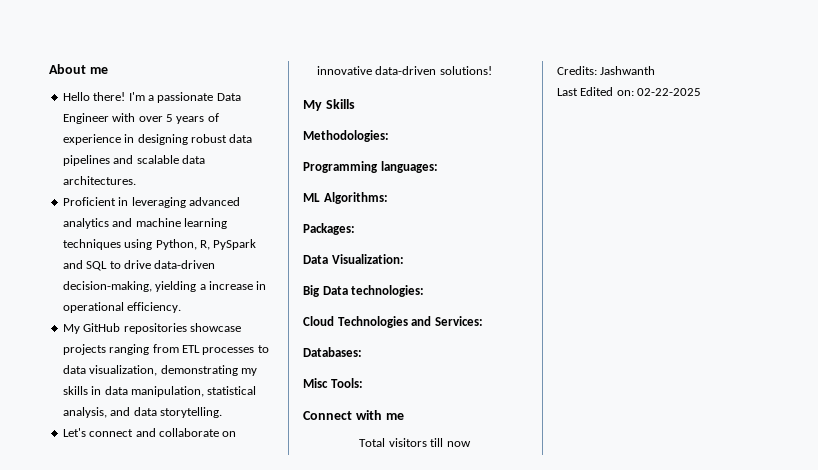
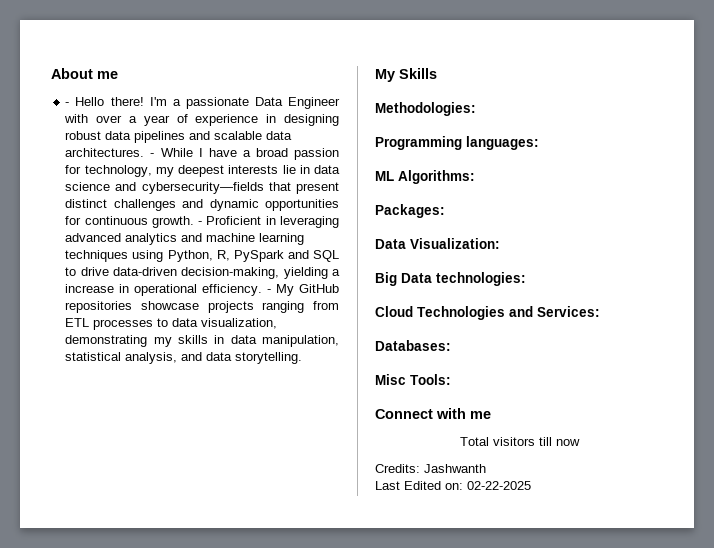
(108, 70) none -> [65,102,70,106] -
[165,114,205,124] 5 years -> [128,115,170,126] a year
(136, 180) // -> [150,148,339,160] [65,165,340,177] [65,182,339,194] [65,199,339,211] [65,216,203,228] - While I have a broad passion for technology, my deepest interests lie in data science and cybersecurity—fields that present distinct challenges and dynamic opportunities for continuous growth. -
(182, 307) // -> [267,289,272,293] -
[62,428,237,437] [316,66,492,75] // Let's connect and collaborate on innovative data-driven solutions! -> (303, 358) none

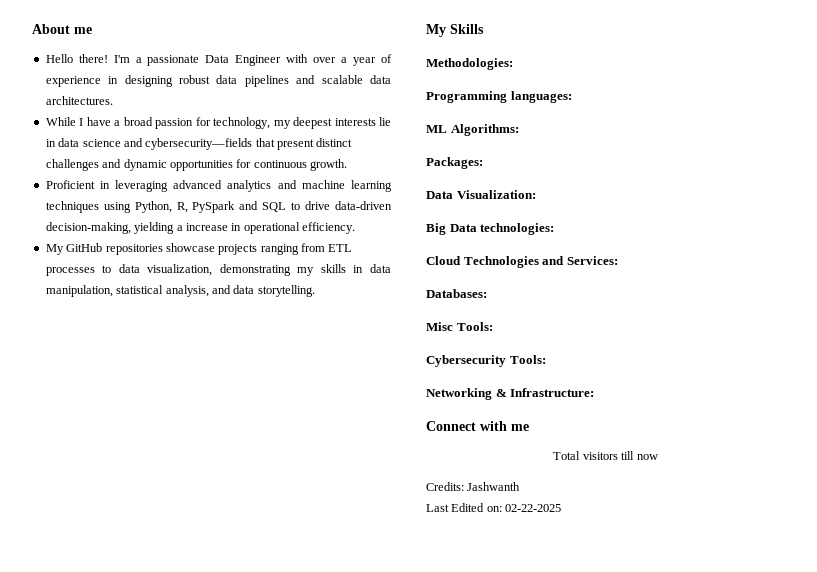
[65,102,70,106] - -> (92, 30) none
[150,153,155,157] - -> (113, 100) //
[198,221,203,225] - -> (347, 165) //
[267,289,272,293] - -> (355, 228) //
(451, 379) none -> [426,355,546,367] [426,388,595,400] // Cybersecurity Tools: // Networking & Infrastructure:

